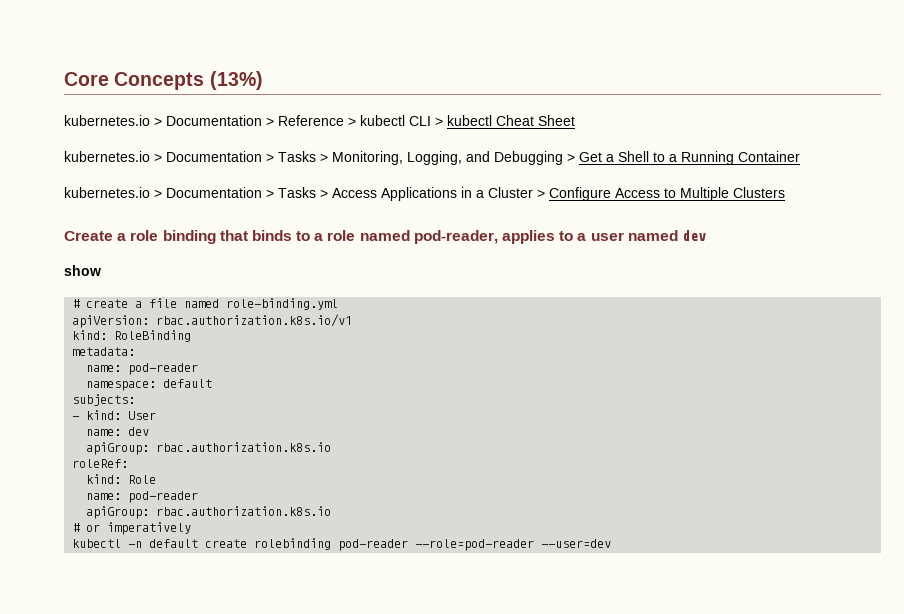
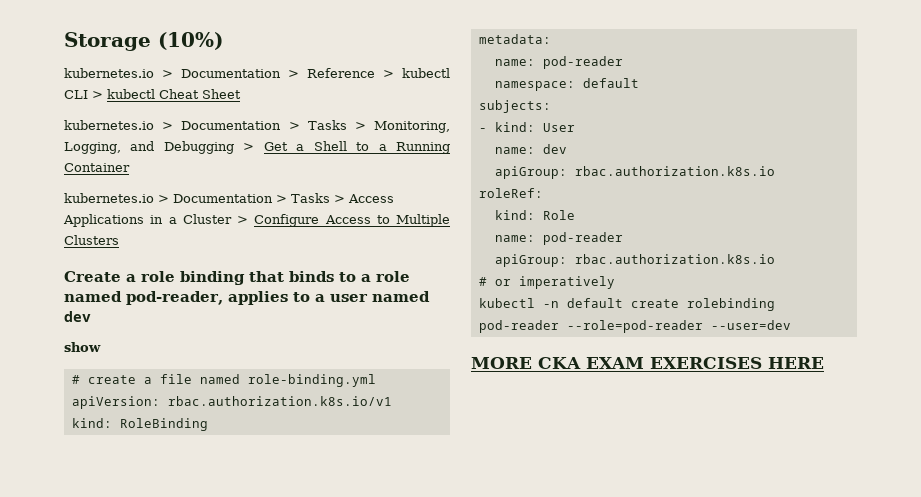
[64,71,263,90] Core Concepts (13%) -> [64,32,223,51] Storage (10%)
(612, 543) none -> [471,357,824,369] // MORE CKA EXAM EXERCISES HERE

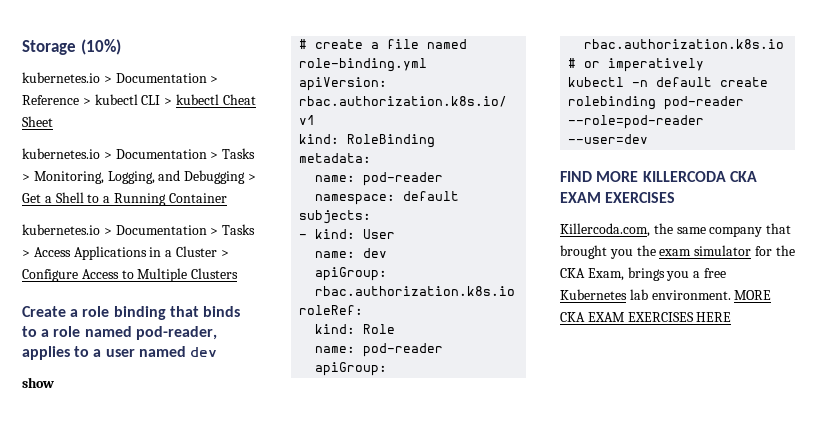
(791, 325) none -> [560,171,757,182] [560,192,676,203] [560,223,792,237] [560,245,795,259] [560,267,726,281] [560,289,731,300] FIND MORE KILLERCODA CKA EXAM EXERCISES // Killercoda.com, the same company that brought you the exam simulator for the CKA Exam, brings you a free Kubernetes lab environment.

